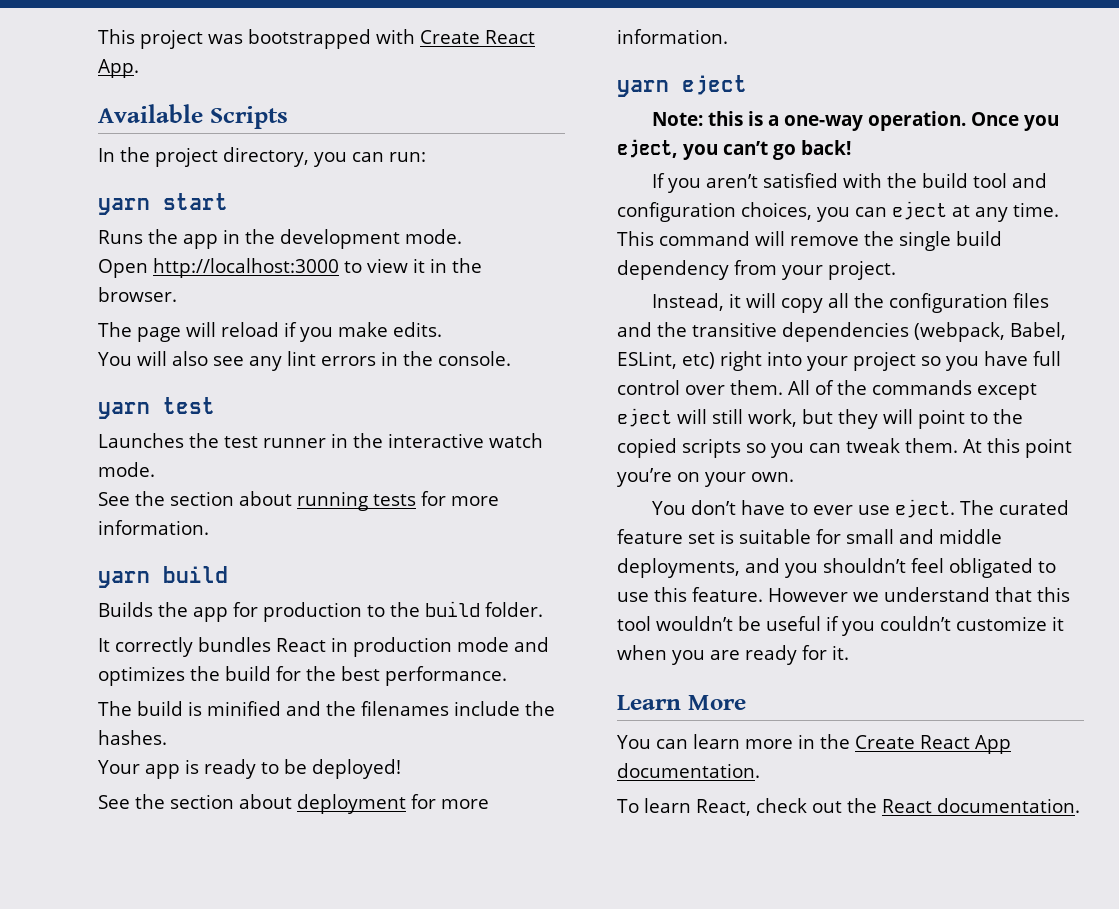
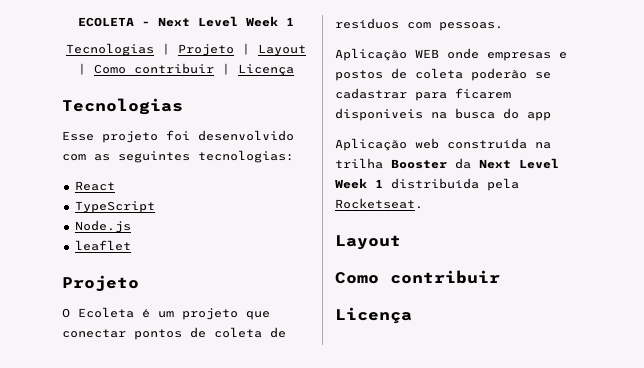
[98,29,535,49] [98,59,139,78] [98,104,288,129] [98,147,426,167] [98,193,228,215] [98,229,462,249] [98,258,482,278] [98,287,177,302] [98,322,442,342] [98,351,511,371] [98,397,215,419] [98,433,543,448] [98,462,155,477] [98,491,499,511] [98,520,209,535] [98,566,228,588] [98,601,543,622] [98,637,549,657] [98,666,507,686] [98,701,555,716] [98,730,167,745] [98,759,401,779] [98,794,489,814] [617,29,728,44] [617,75,747,97] [651,111,1059,131] [617,139,851,160] [651,173,1047,193] [617,201,1059,222] [617,231,1002,251] [617,260,896,280] [651,293,1049,313] [617,322,1066,342] [617,351,1061,371] [617,380,1037,400] [617,408,1023,429] [617,438,1072,458] [617,468,794,487] [651,499,1069,518] [617,529,1002,544] [617,558,1056,578] [617,587,1070,602] [617,616,1064,636] [617,645,849,665] [617,695,746,710] [617,734,1011,754] [617,763,760,778] [617,798,1080,816] This project was bootstrapped with Create React App. // Available Scripts // In the project directory, you can run: // yarn start // Runs the app in the development mode. // Open http://localhost:3000 to view it in the browser. // The page will reload if you make edits. // You will also see any lint errors in the console. // yarn test // Launches the test runner in the interactive watch mode. // See the section about running tests for more information. // yarn build // Builds the app for production to the build folder. // It correctly bundles React in production mode and optimizes the build for the best performance. // The build is minified and the filenames include the hashes. // Your app is ready to be deployed! // See the section about deployment for more information. // yarn eject // Note: this is a one-way operation. Once you eject, you can’t go back! // If you aren’t satisfied with the build tool and configuration choices, you can eject at any time. This command will remove the single build dependency from your project. // Instead, it will copy all the configuration files and the transitive dependencies (webpack, Babel, ESLint, etc) right into your project so you have full control over them. All of the commands except eject will still work, but they will point to the copied scripts so you can tweak them. At this point you’re on your own. // You don’t have to ever use eject. The curated feature set is suitable for small and middle deployments, and you shouldn’t feel obligated to use this feature. However we understand that this tool wouldn’t be useful if you couldn’t customize it when you are ready for it. // Learn More // You can learn more in the Create React App documentation. // To learn React, check out the React documentation. -> [77,16,294,27] [65,43,306,56] [77,63,294,76] [62,98,183,115] [62,130,294,143] [62,150,294,163] [74,181,115,191] [74,201,155,213] [74,220,131,233] [74,240,131,251] [62,275,139,292] [62,307,270,320] [62,327,286,340] [335,18,503,31] [335,48,567,61] [335,68,551,81] [335,88,511,101] [335,108,551,121] [335,138,551,151] [335,158,559,169] [335,178,519,191] [335,198,423,209] [335,235,401,250] [335,270,500,284] [335,307,412,324] ECOLETA - Next Level Week 1 // Tecnologias | Projeto | Layout | Como contribuir | Licença // Tecnologias // Esse projeto foi desenvolvido com as seguintes tecnologias: // React // TypeScript // Node.js // leaflet // Projeto // O Ecoleta é um projeto que conectar pontos de coleta de resíduos com pessoas. // Aplicação WEB onde empresas e postos de coleta poderão se cadastrar para ficarem disponiveis na busca do app // Aplicação web construída na trilha Booster da Next Level Week 1 distribuída pela Rocketseat. // Layout // Como contribuir // Licença

